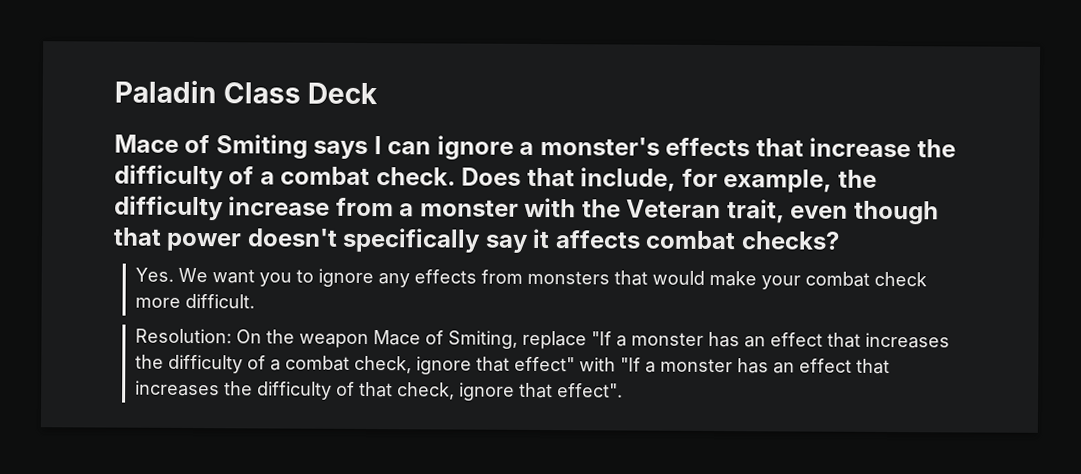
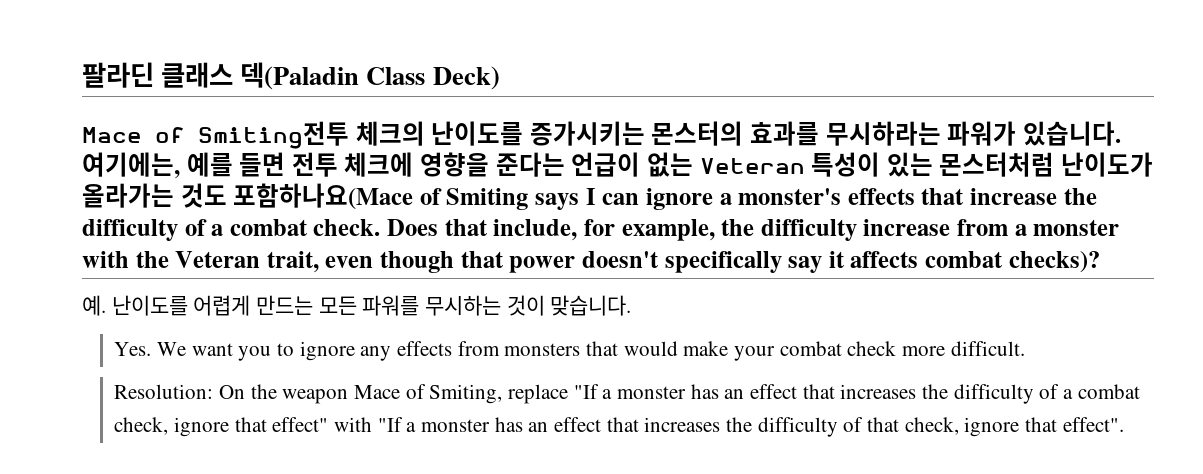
[114,79,379,105] [114,134,179,153] Paladin Class Deck // Mace -> [82,62,500,90] [82,121,1121,149] [82,152,1153,179] [82,183,414,210] 팔라딘 클래스 덱(Paladin Class Deck) // Mace of Smiting전투 체크의 난이도를 증가시키는 몬스터의 효과를 무시하라는 파워가 있습니다. 여기에는, 예를 들면 전투 체크에 영향을 준다는 언급이 없는 Veteran 특성이 있는 몬스터처럼 난이도가 올라가는 것도 포함하나요(Mace
[740,231,840,250] checks? -> [1008,251,1100,273] [82,295,632,316] checks)? // 예. 난이도를 어렵게 만드는 모든 파워를 무시하는 것이 맞습니다.

